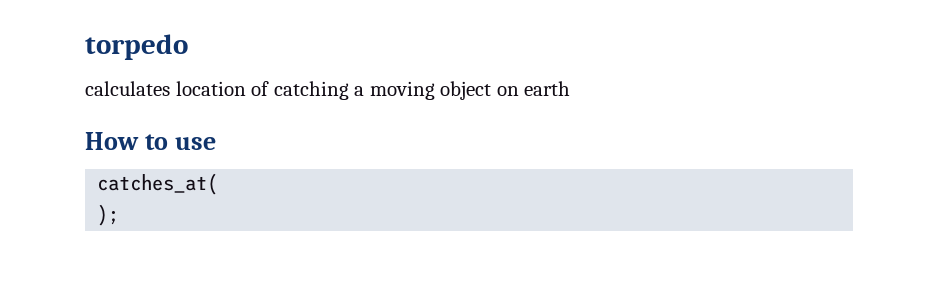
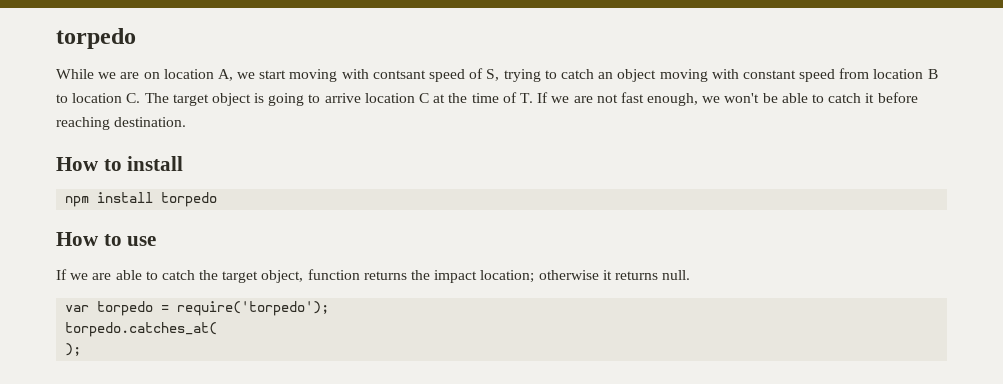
[85,34,188,60] [85,81,571,100] [85,132,216,150] [97,173,219,195] torpedo // calculates location of catching a moving object on earth // How to use // catches_at( -> [56,28,136,49] [56,68,938,82] [56,92,918,106] [56,117,187,130] [56,156,184,171] [65,192,218,207] [56,232,157,246] [56,269,691,283] [65,301,330,316] [65,322,218,337] torpedo // While we are on location A, we start moving with contsant speed of S, trying to catch an object moving with constant speed from location B to location C. The target object is going to arrive location C at the time of T. If we are not fast enough, we won't be able to catch it before reaching destination. // How to install // npm install torpedo // How to use // If we are able to catch the target object, function returns the impact location; otherwise it returns null. // var torpedo = require('torpedo'); // torpedo.catches_at(

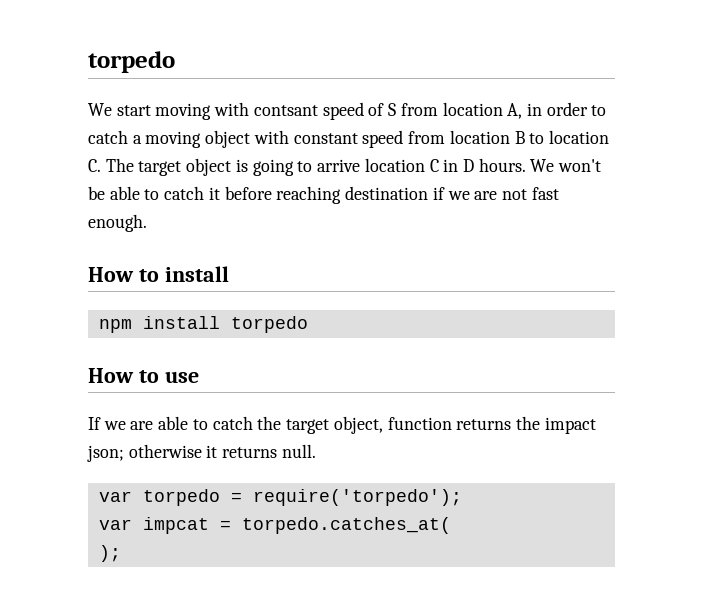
[56,28,136,49] [56,69,256,81] torpedo // While we are on location A, we -> [88,51,175,73] [88,103,112,116] torpedo // We
[486,69,708,82] S, trying to catch an object moving -> [388,102,607,119] [88,130,251,148] S from location A, in order to catch a moving object
[433,92,721,106] at the time of T. If we are not fast enough, we -> [443,158,555,172] in D hours. We
[114,117,187,127] destination. -> [345,186,559,200] [88,214,147,232] destination if we are not fast enough.
[480,270,535,283] location; -> [87,445,124,462] json;
(330, 308) none -> [98,517,231,534] var impcat =

